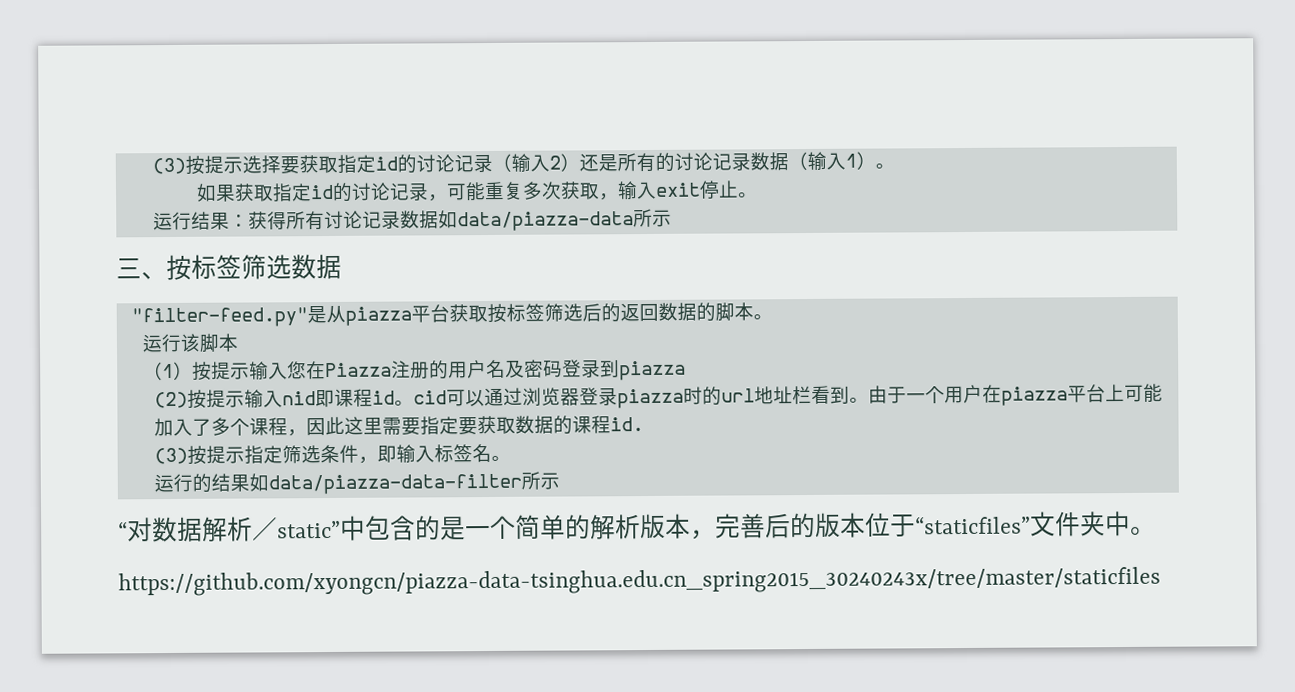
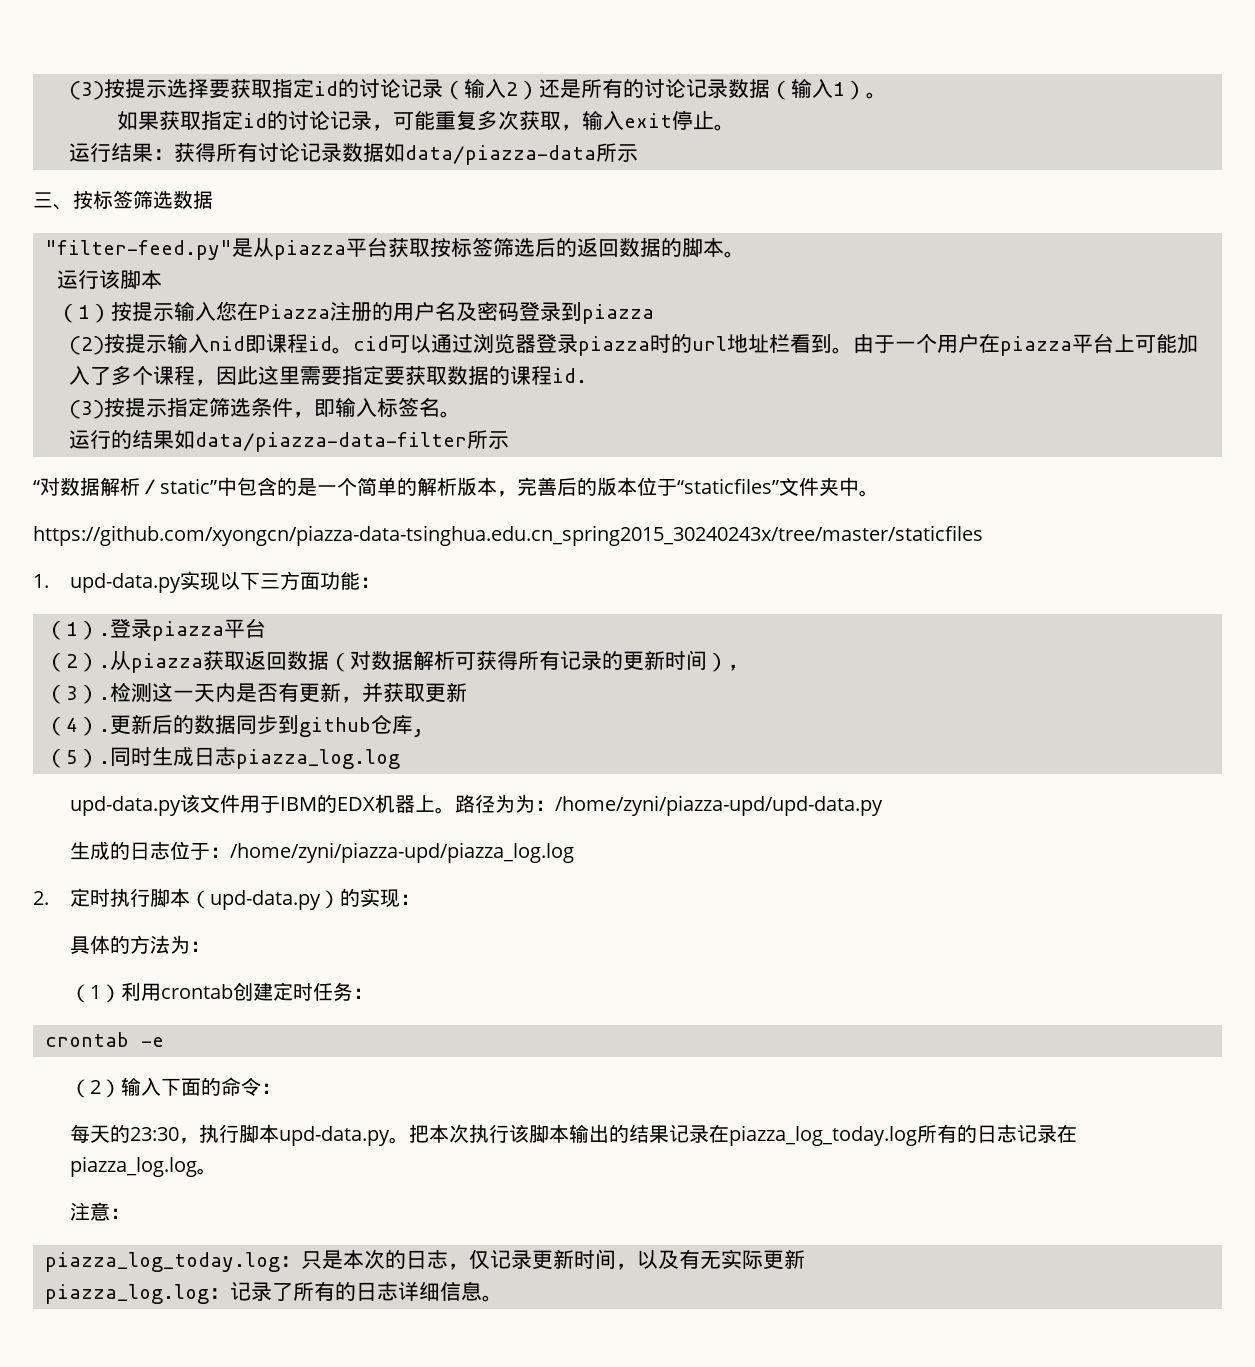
(1161, 581) none -> [33,571,380,593] [45,618,266,641] [45,650,749,673] [45,682,467,704] [45,714,424,737] [45,747,400,769] [69,794,883,816] [69,841,574,863] [33,888,420,910] [69,935,210,954] [69,982,373,1003] [45,1032,164,1047] [69,1077,281,1098] [69,1124,1077,1146] [69,1156,217,1177] [69,1202,130,1221] [45,1249,805,1272] [45,1281,503,1304] // 1. upd-data.py实现以下三方面功能： // （1）.登录piazza平台 // （2）.从piazza获取返回数据（对数据解析可获得所有记录的更新时间）， // （3）.检测这一天内是否有更新，并获取更新 // （4）.更新后的数据同步到github仓库, // （5）.同时生成日志piazza_log.log // upd-data.py该文件用于IBM的EDX机器上。路径为为：/home/zyni/piazza-upd/upd-data.py // 生成的日志位于：/home/zyni/piazza-upd/piazza_log.log // 2.定时执行脚本（upd-data.py）的实现： // 具体的方法为： // （1）利用crontab创建定时任务： // crontab -e // （2）输入下面的命令： // 每天的23:30，执行脚本upd-data.py。把本次执行该脚本输出的结果记录在piazza_log_today.log所有的日志记录在piazza_log.log。 // 注意： // piazza_log_today.log：只是本次的日志，仅记录更新时间，以及有无实际更新 // piazza_log.log：记录了所有的日志详细信息。

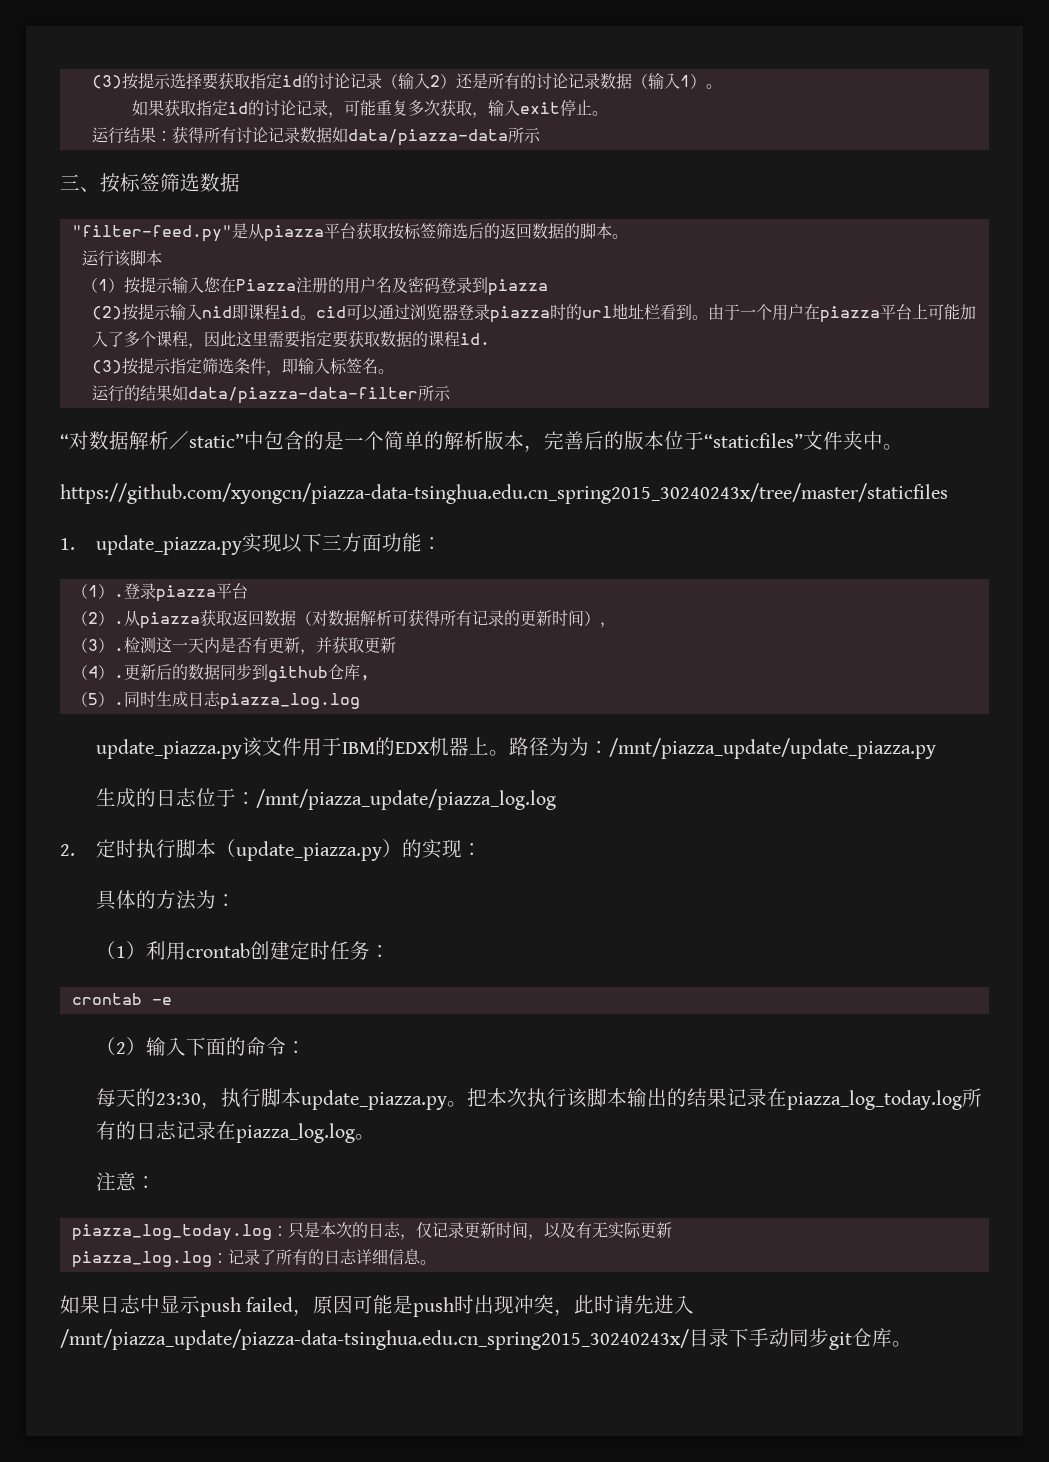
[69,573,181,593] upd-data.py -> [95,535,242,555] update_piazza.py
[69,796,181,816] upd-data.py -> [95,739,242,759] update_piazza.py
[554,795,883,816] /home/zyni/piazza-upd/upd-data.py -> [608,738,936,759] /mnt/piazza_update/update_piazza.py
[229,842,574,863] /home/zyni/piazza-upd/piazza_log.log -> [255,789,556,810] /mnt/piazza_update/piazza_log.log
[209,890,321,910] upd-data.py -> [235,841,382,861] update_piazza.py
[278,1126,390,1146] upd-data.py -> [300,1090,447,1110] update_piazza.py
(503, 1298) none -> [60,1295,695,1317] [60,1328,912,1350] // 如果日志中显示push failed，原因可能是push时出现冲突，此时请先进入/mnt/piazza_update/piazza-data-tsinghua.edu.cn_spring2015_30240243x/目录下手动同步git仓库。

